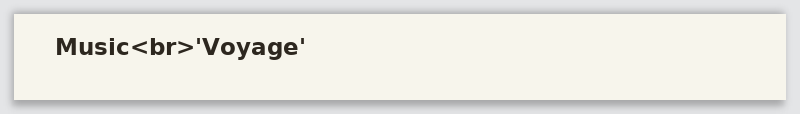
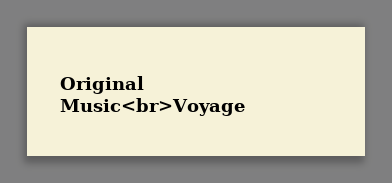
[55,38,306,60] Music<br>'Voyage' -> [60,76,144,94] [60,98,245,116] Original Music<br>Voyage

